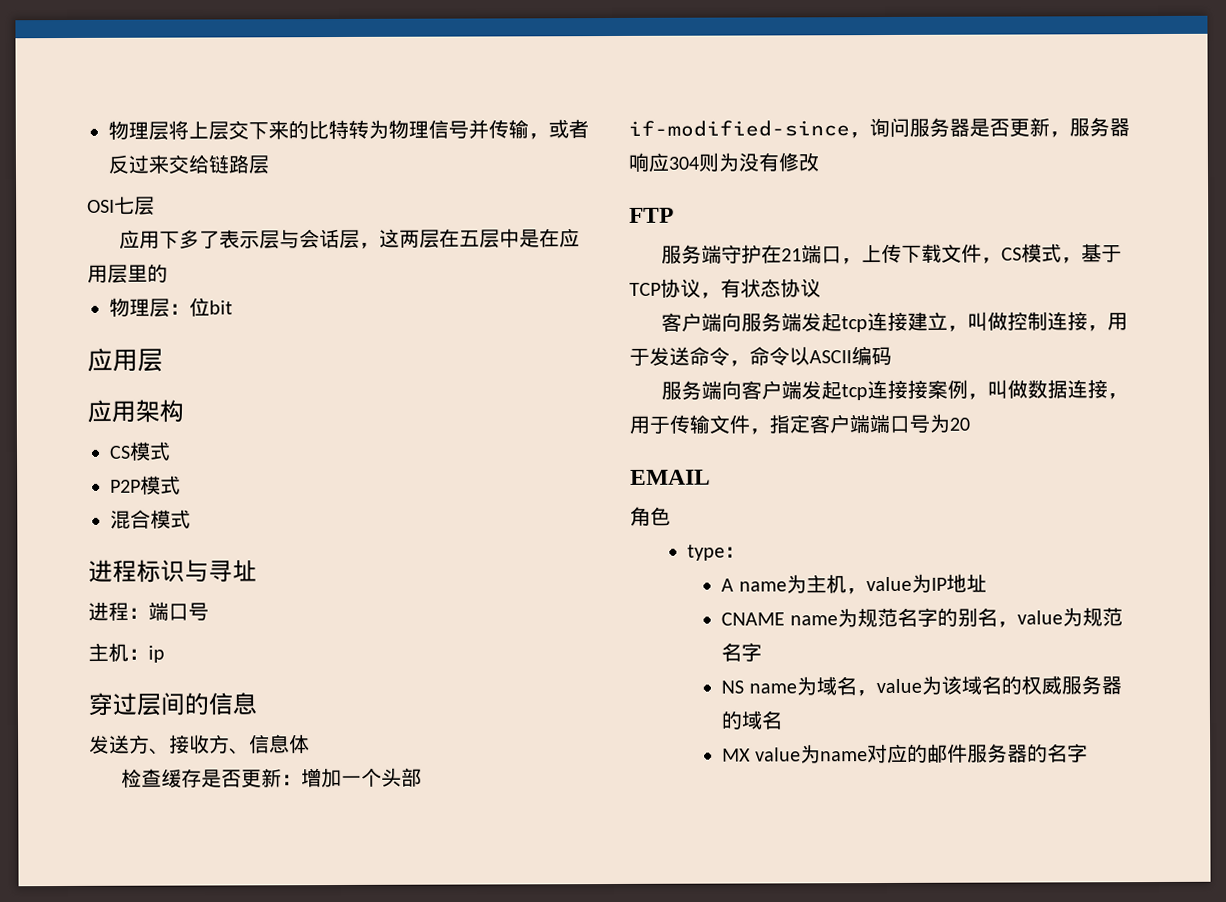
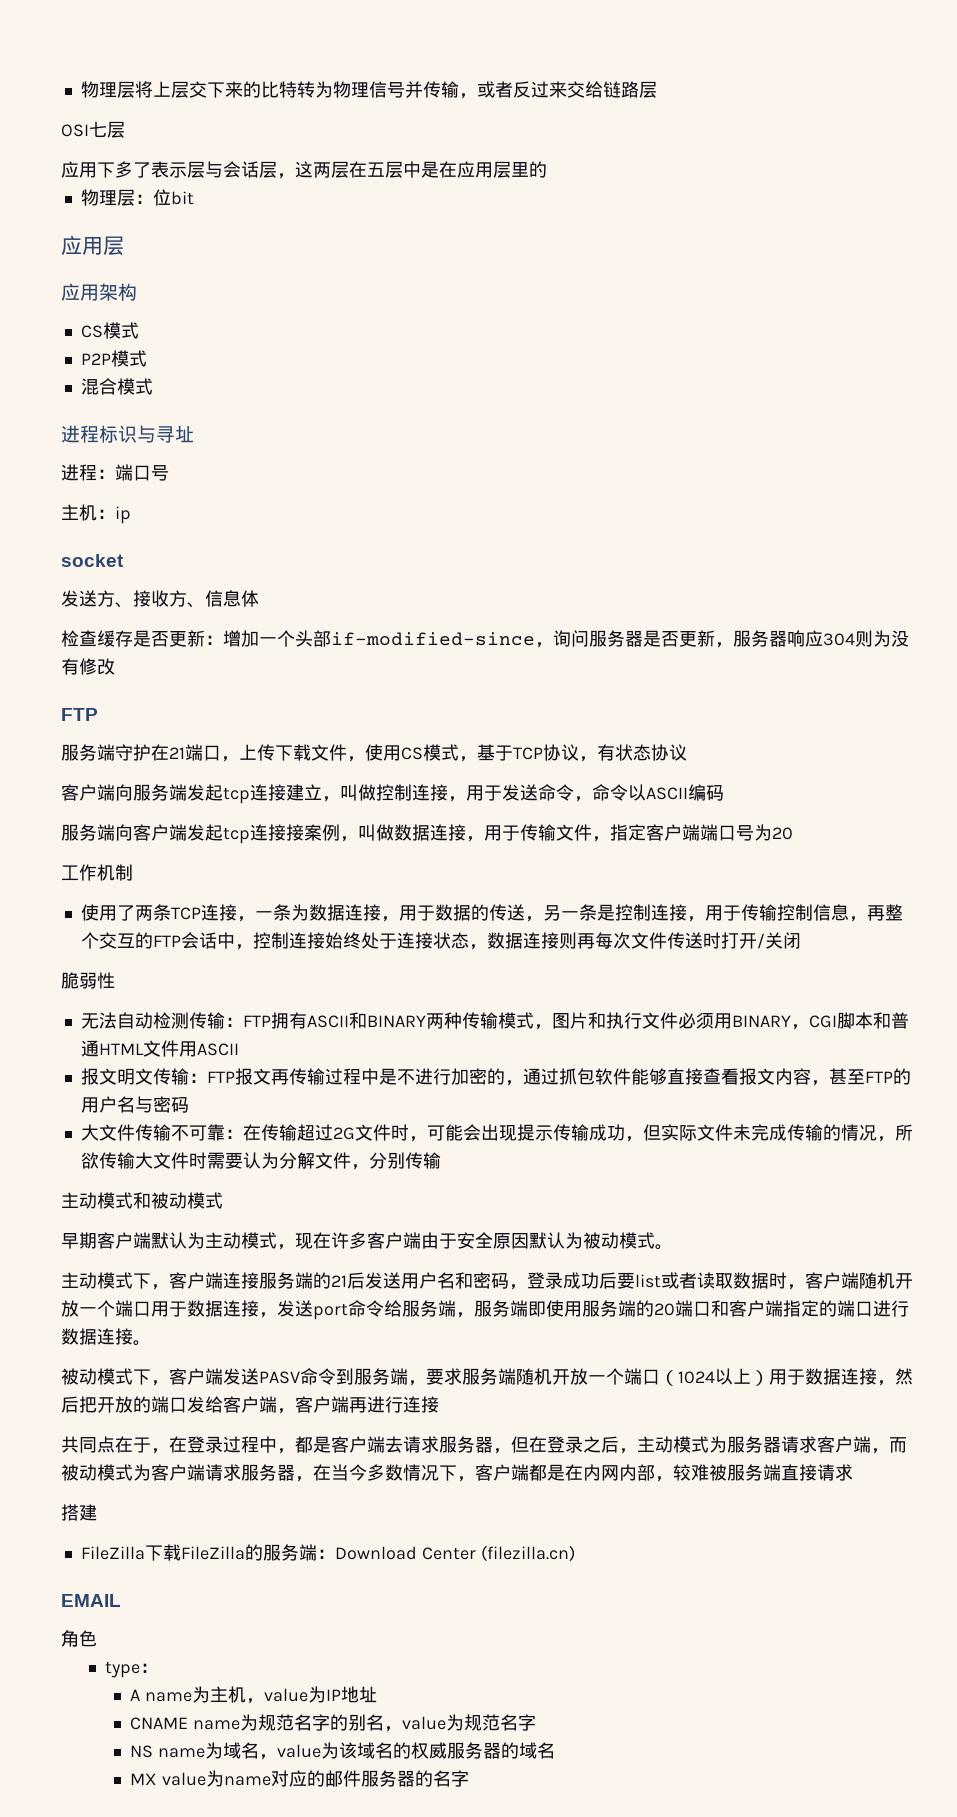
[88,692,257,716] 穿过层间的信息 -> [61,554,124,567] socket
(1002, 260) none -> [365,744,401,761] 使用
(970, 424) none -> [61,864,133,881] [80,904,903,922] [80,932,801,950] [61,972,115,989] [80,1012,909,1030] [80,1040,239,1057] [80,1068,911,1086] [80,1096,189,1113] [80,1124,913,1142] [80,1152,441,1170] [61,1192,223,1209] [61,1232,673,1250] [61,1272,913,1290] [61,1300,909,1320] [61,1328,151,1346] [61,1368,913,1386] [61,1396,439,1414] [61,1436,907,1454] [61,1464,853,1482] [61,1504,97,1521] [80,1544,575,1562] // 工作机制 // 使用了两条TCP连接，一条为数据连接，用于数据的传送，另一条是控制连接，用于传输控制信息，再整个交互的FTP会话中，控制连接始终处于连接状态，数据连接则再每次文件传送时打开/关闭 // 脆弱性 // 无法自动检测传输：FTP拥有ASCII和BINARY两种传输模式，图片和执行文件必须用BINARY，CGI脚本和普通HTML文件用ASCII // 报文明文传输：FTP报文再传输过程中是不进行加密的，通过抓包软件能够直接查看报文内容，甚至FTP的用户名与密码 // 大文件传输不可靠：在传输超过2G文件时，可能会出现提示传输成功，但实际文件未完成传输的情况，所欲传输大文件时需要认为分解文件，分别传输 // 主动模式和被动模式 // 早期客户端默认为主动模式，现在许多客户端由于安全原因默认为被动模式。 // 主动模式下，客户端连接服务端的21后发送用户名和密码，登录成功后要list或者读取数据时，客户端随机开放一个端口用于数据连接，发送port命令给服务端，服务端即使用服务端的20端口和客户端指定的端口进行数据连接。 // 被动模式下，客户端发送PASV命令到服务端，要求服务端随机开放一个端口（1024以上）用于数据连接，然后把开放的端口发给客户端，客户端再进行连接 // 共同点在于，在登录过程中，都是客户端去请求服务器，但在登录之后，主动模式为服务器请求客户端，而被动模式为客户端请求服务器，在当今多数情况下，客户端都是在内网内部，较难被服务端直接请求 // 搭建 // FileZilla下载FileZilla的服务端：Download Center (filezilla.cn)

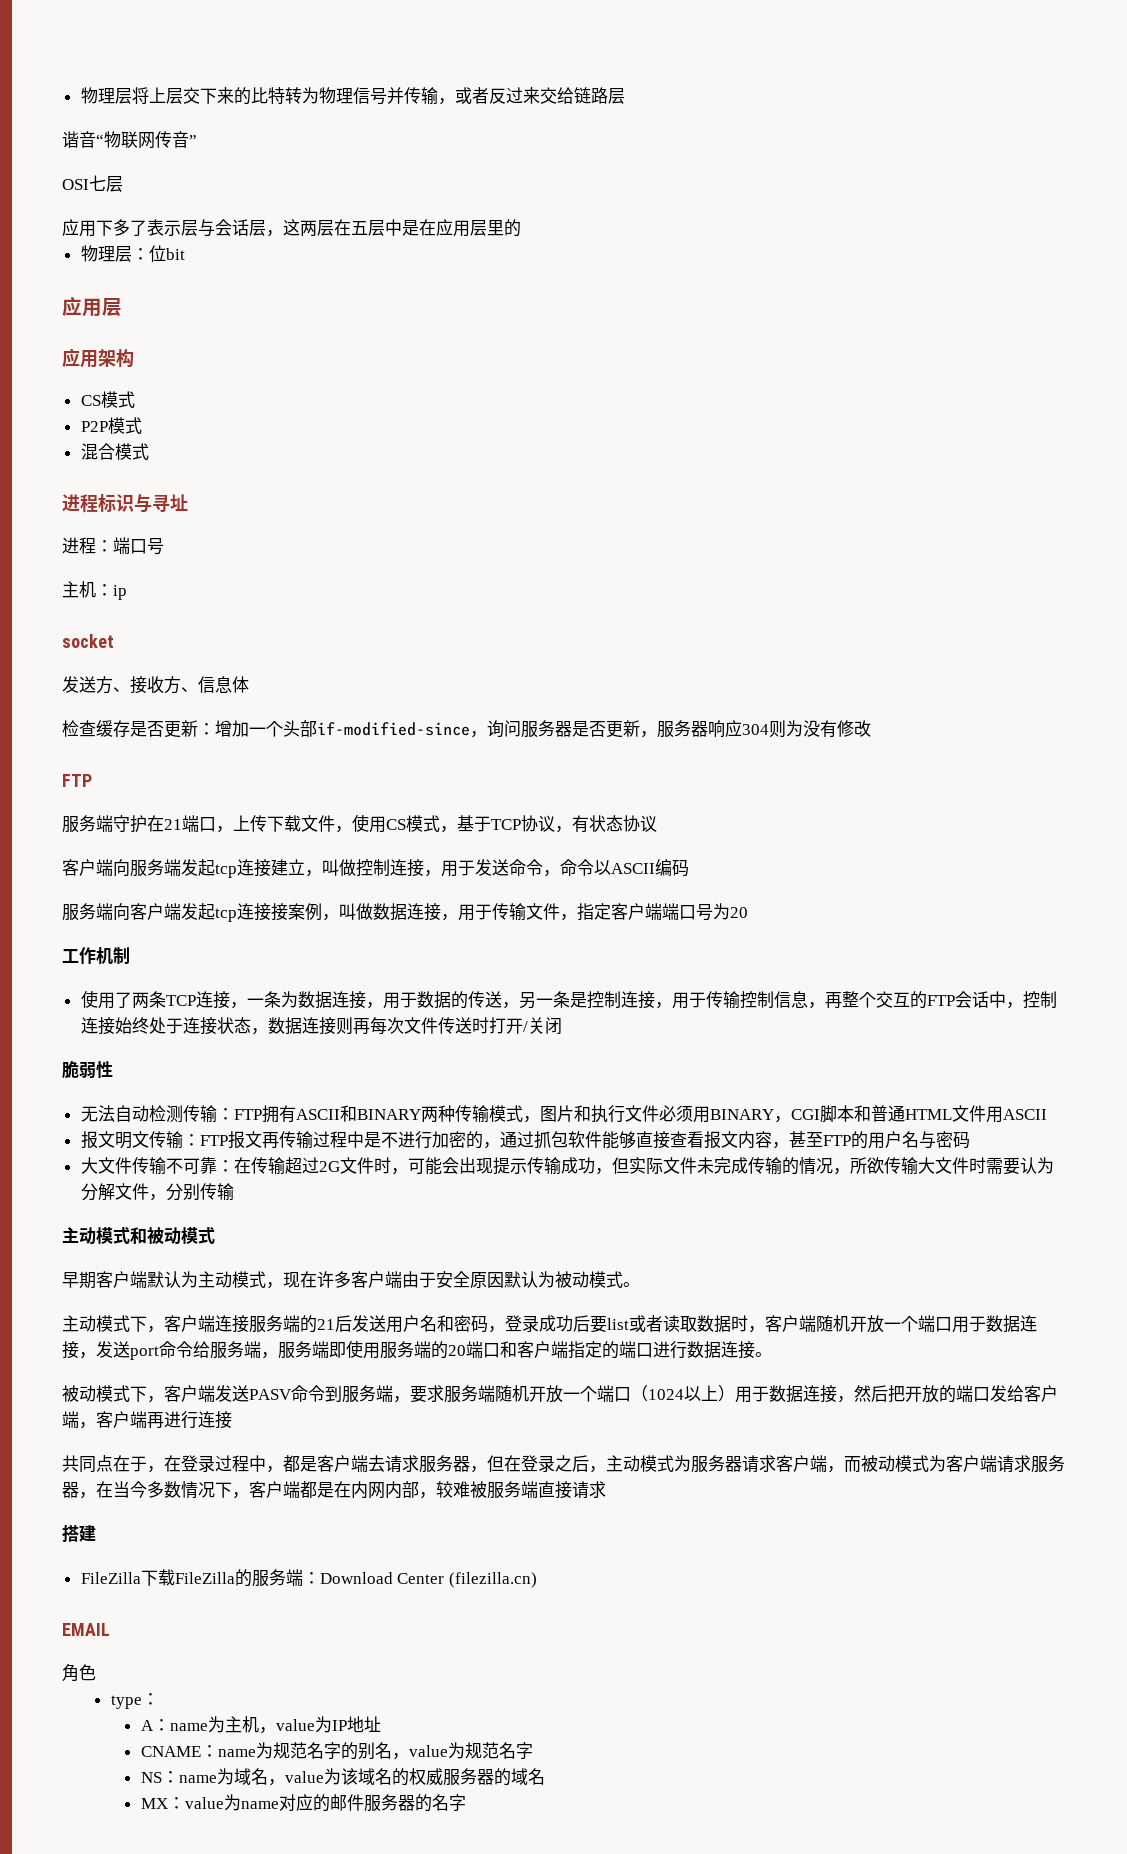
(657, 89) none -> [62,131,197,149] // 谐音“物联网传音”
(141, 1695) none -> [152,1719,170,1731] ：
(189, 1723) none -> [200,1745,218,1757] ：
(154, 1751) none -> [161,1771,179,1783] ：
(158, 1779) none -> [167,1797,185,1809] ：

